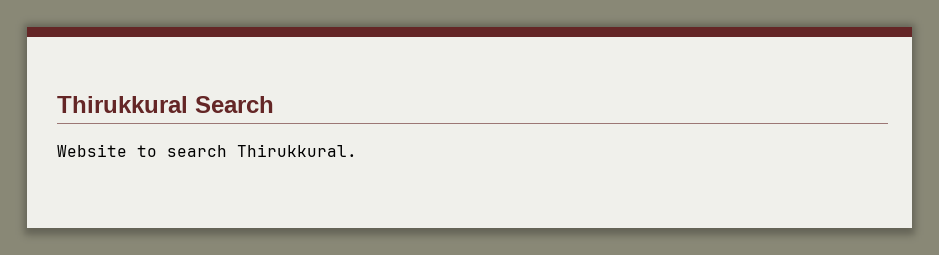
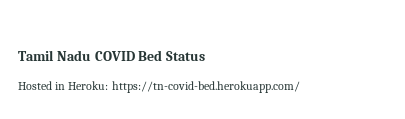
[57,96,274,113] [57,144,357,157] Thirukkural Search // Website to search Thirukkural. -> [18,50,206,61] [18,81,300,93] Tamil Nadu COVID Bed Status // Hosted in Heroku: https://tn-covid-bed.herokuapp.com/

